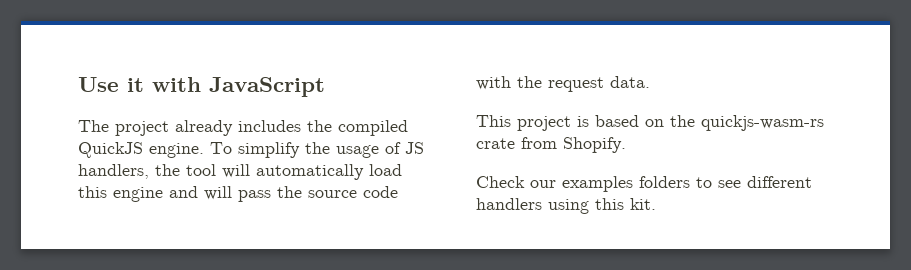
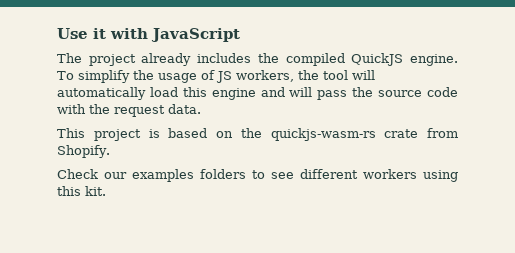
[78,164,149,179] handlers, -> [236,70,294,82] workers,
[476,198,542,210] handlers -> [363,169,417,179] workers

